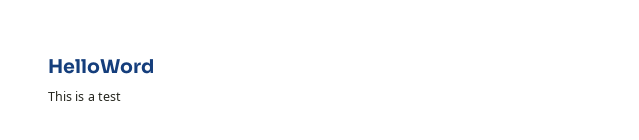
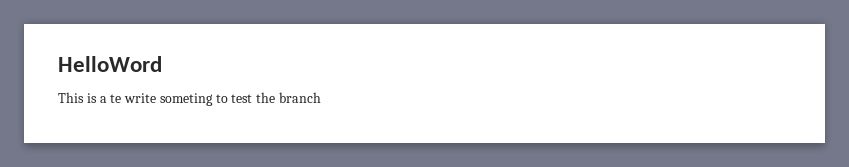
[98,92,122,101] test -> [110,92,322,106] te write someting to test the branch

